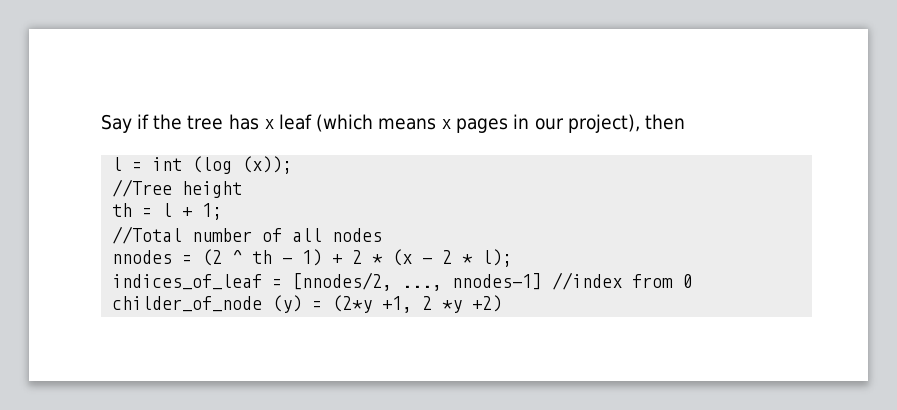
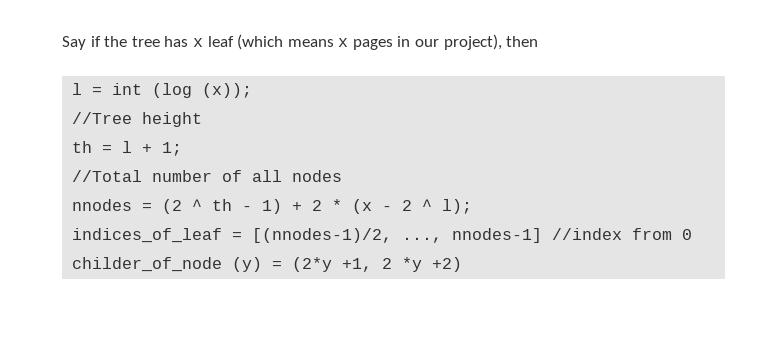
[462,254,474,264] * -> [422,199,433,211] ^
[292,272,393,291] [nnodes/2, -> [252,228,393,243] [(nnodes-1)/2,

